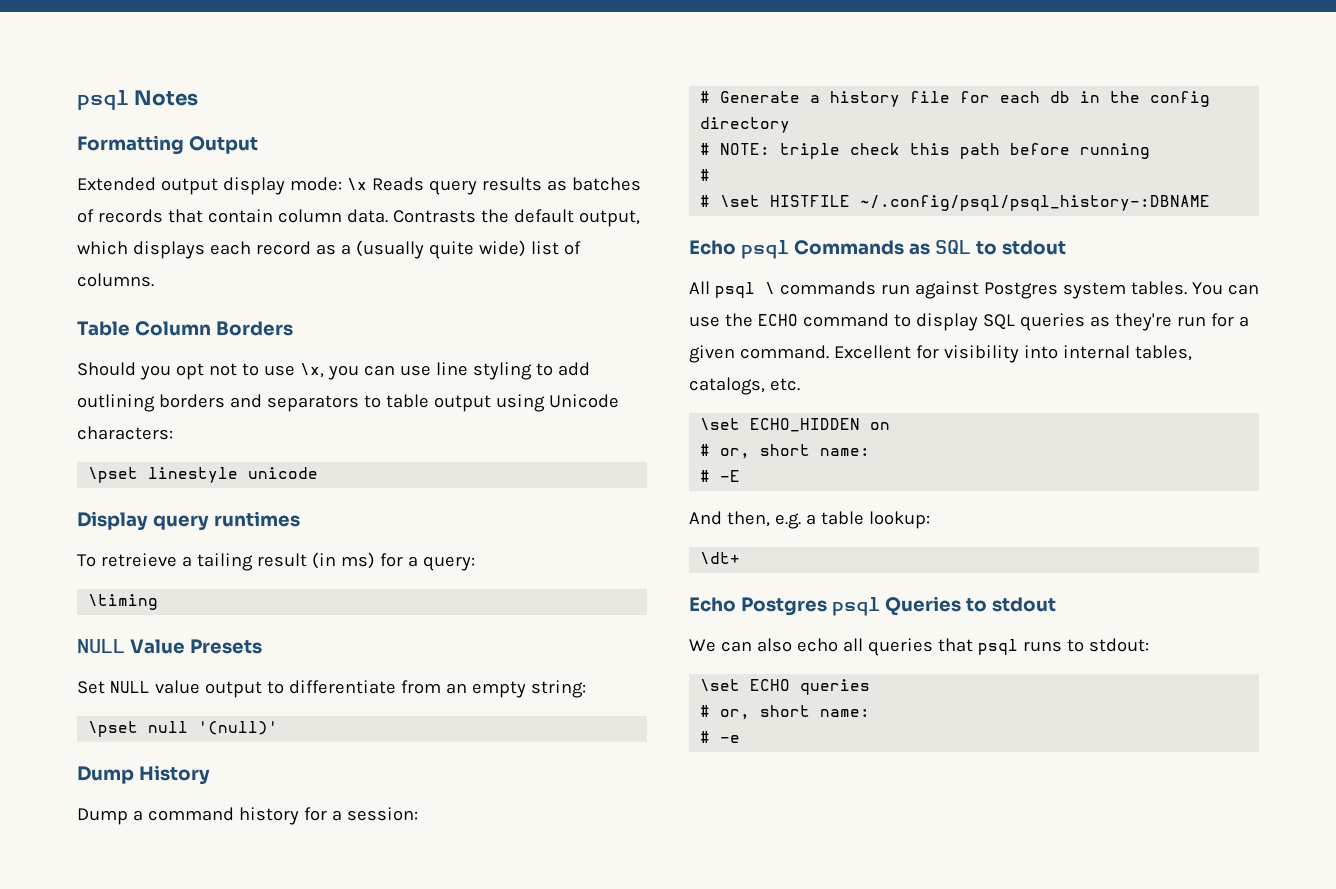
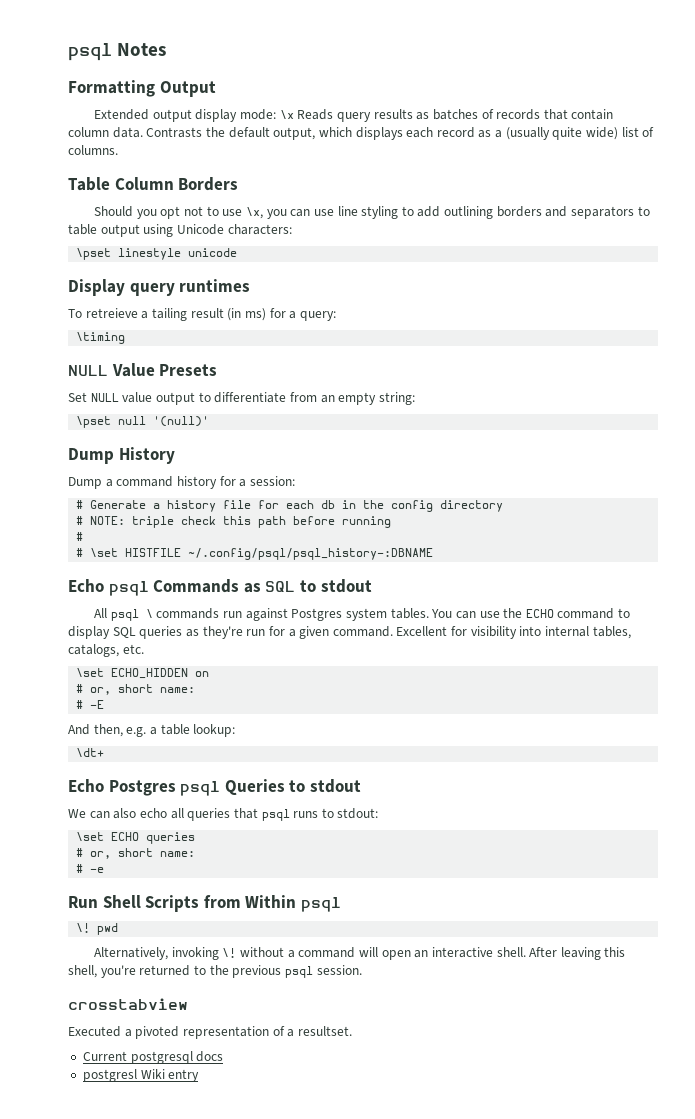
(741, 739) none -> [68,895,341,912] [76,923,119,935] [94,947,626,960] [68,965,362,978] [68,998,188,1010] [68,1026,352,1039] [82,1051,224,1064] [82,1069,200,1082] // Run Shell Scripts from Within psql // \! pwd // Alternatively, invoking \! without a command will open an interactive shell. After leaving this shell, you're returned to the previous psql session. // crosstabview // Executed a pivoted representation of a resultset. // Current postgresql docs // postgresl Wiki entry

